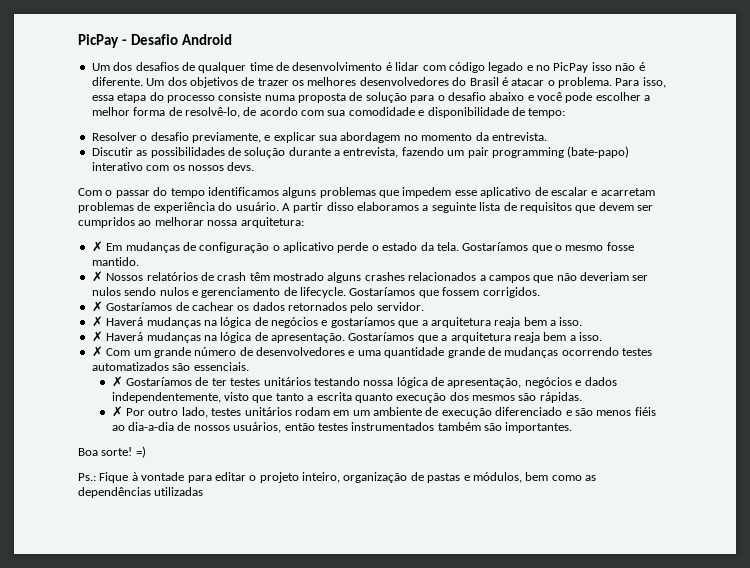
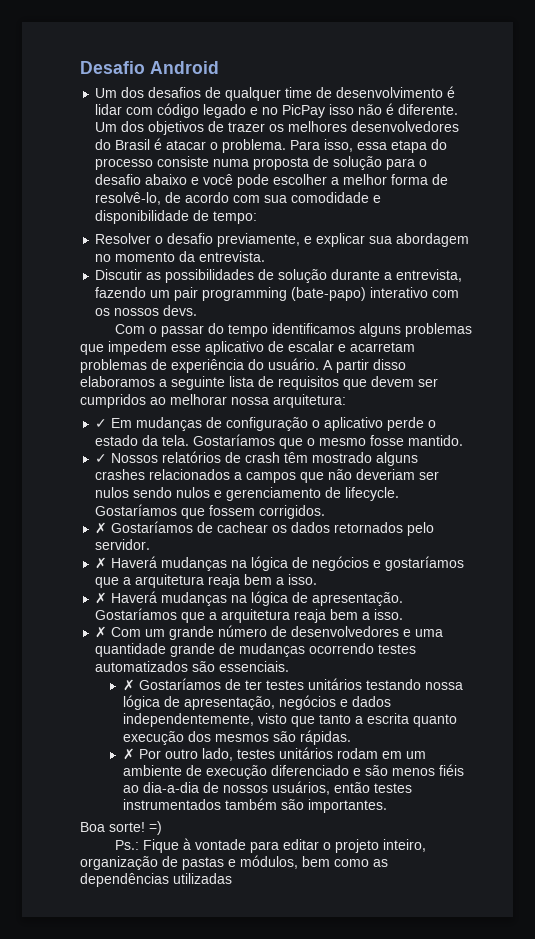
[78,34,127,48] PicPay - -> (80, 67) none
[91,241,103,252] ✗ -> [95,419,108,428] ✓
[91,271,103,282] ✗ -> [95,454,108,463] ✓

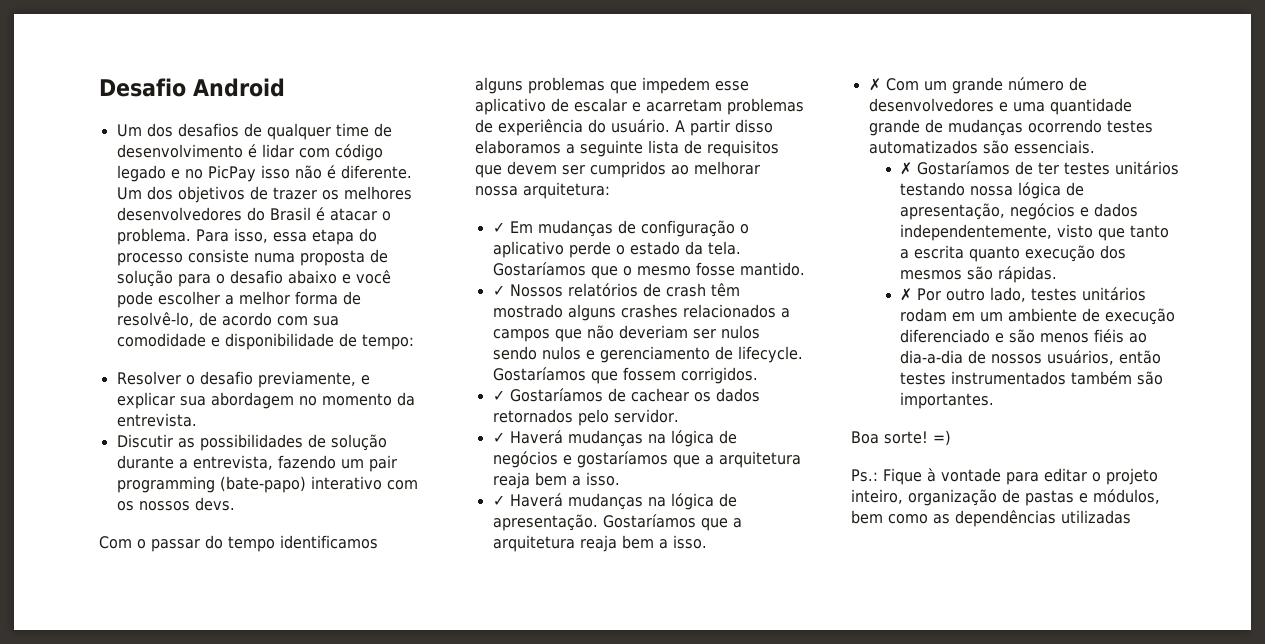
[95,522,108,534] ✗ -> [492,390,505,401] ✓
[95,557,108,569] ✗ -> [492,432,505,443] ✓
[95,592,108,604] ✗ -> [492,495,505,506] ✓

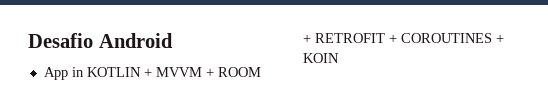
[116,123,392,140] [116,144,383,161] [116,165,412,182] [116,186,412,203] [116,207,391,221] [116,228,377,245] [116,249,388,266] [116,270,391,287] [116,291,361,308] [116,312,339,327] [116,333,414,350] [116,371,370,388] [116,392,415,409] [116,413,197,427] [116,434,387,451] [116,455,397,472] [116,476,418,493] [116,497,235,511] [99,535,378,552] [475,77,749,94] [475,98,804,115] [475,119,773,136] [475,140,779,157] [475,161,760,178] [475,182,610,199] [492,220,749,237] [492,241,741,258] [492,262,805,279] [492,283,740,297] [492,304,790,321] [492,325,760,342] [492,346,803,363] [492,367,758,384] [492,388,760,402] [492,409,679,426] [492,430,737,447] [492,451,801,468] [492,472,620,489] [492,493,737,510] [492,514,742,531] [492,535,707,552] [868,77,1087,94] [868,98,1132,115] [868,119,1153,136] [868,140,1095,154] [899,161,1179,175] [899,182,1084,199] [899,203,1138,220] [899,224,1169,241] [899,245,1126,262] [899,266,1057,283] [899,287,1146,302] [899,308,1175,325] [899,329,1147,343] [899,350,1161,365] [899,371,1163,385] [899,392,994,409] [851,430,951,446] [851,468,1158,485] [851,489,1160,506] [851,510,1131,527] Um dos desafios de qualquer time de desenvolvimento é lidar com código legado e no PicPay isso não é diferente. Um dos objetivos de trazer os melhores desenvolvedores do Brasil é atacar o problema. Para isso, essa etapa do processo consiste numa proposta de solução para o desafio abaixo e você pode escolher a melhor forma de resolvê-lo, de acordo com sua comodidade e disponibilidade de tempo: // Resolver o desafio previamente, e explicar sua abordagem no momento da entrevista. // Discutir as possibilidades de solução durante a entrevista, fazendo um pair programming (bate-papo) interativo com os nossos devs. // Com o passar do tempo identificamos alguns problemas que impedem esse aplicativo de escalar e acarretam problemas de experiência do usuário. A partir disso elaboramos a seguinte lista de requisitos que devem ser cumpridos ao melhorar nossa arquitetura: // ✓ Em mudanças de configuração o aplicativo perde o estado da tela. Gostaríamos que o mesmo fosse mantido. // ✓ Nossos relatórios de crash têm mostrado alguns crashes relacionados a campos que não deveriam ser nulos sendo nulos e gerenciamento de lifecycle. Gostaríamos que fossem corrigidos. // ✓ Gostaríamos de cachear os dados retornados pelo servidor. // ✓ Haverá mudanças na lógica de negócios e gostaríamos que a arquitetura reaja bem a isso. // ✓ Haverá mudanças na lógica de apresentação. Gostaríamos que a arquitetura reaja bem a isso. // ✗ Com um grande número de desenvolvedores e uma quantidade grande de mudanças ocorrendo testes automatizados são essenciais. // ✗ Gostaríamos de ter testes unitários testando nossa lógica de apresentação, negócios e dados independentemente, visto que tanto a escrita quanto execução dos mesmos são rápidas. // ✗ Por outro lado, testes unitários rodam em um ambiente de execução diferenciado e são menos fiéis ao dia-a-dia de nossos usuários, então testes instrumentados também são importantes. // Boa sorte! =) // Ps.: Fique à vontade para editar o projeto inteiro, organização de pastas e módulos, bem como as dependências utilizadas -> [43,67,261,80] [302,33,504,43] [302,53,339,63] App in KOTLIN + MVVM + ROOM + RETROFIT + COROUTINES + KOIN

